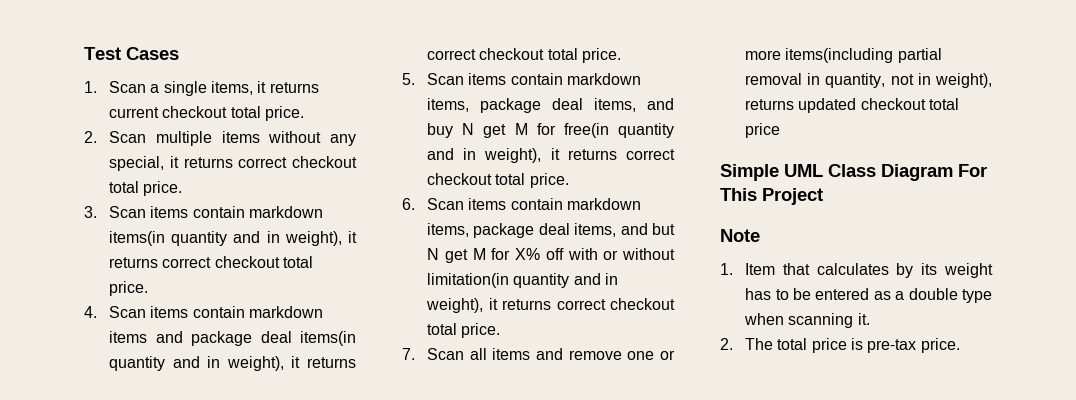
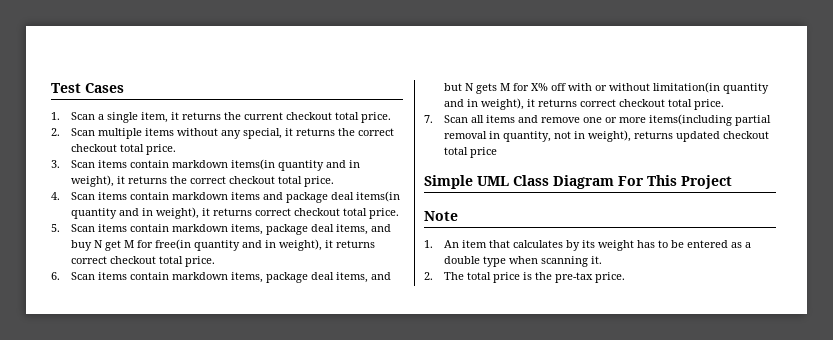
[211,81,319,95] items, it returns -> [140,112,241,123] item, it returns the
(233, 162) none -> [337,128,355,136] the
(159, 262) none -> [169,176,187,184] the
[444,249,468,263] get -> [475,83,497,94] gets
[745,263,776,275] Item -> [443,240,487,248] An item
(864, 344) none -> [534,272,552,280] the

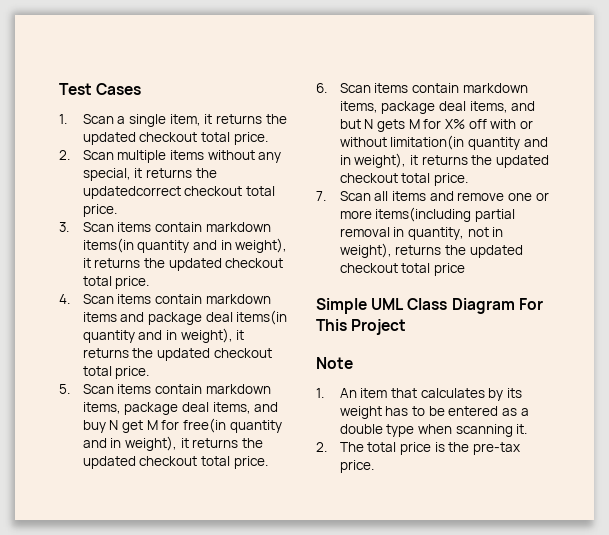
[243,112,283,120] current -> [82,132,136,145] updated
[357,128,394,136] correct -> [82,186,181,199] updatedcorrect
[189,176,226,184] correct -> [168,258,222,271] updated
[254,208,291,216] correct -> [132,348,211,361] the updated
[70,256,107,264] correct -> [242,438,264,448] [82,456,136,469] the updated
[579,99,616,107] correct -> [471,155,550,168] the updated
(673, 135) none -> [445,245,467,255] the

